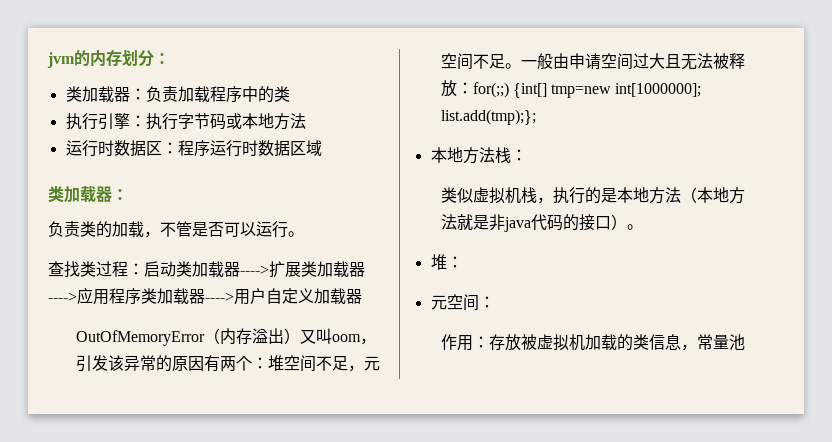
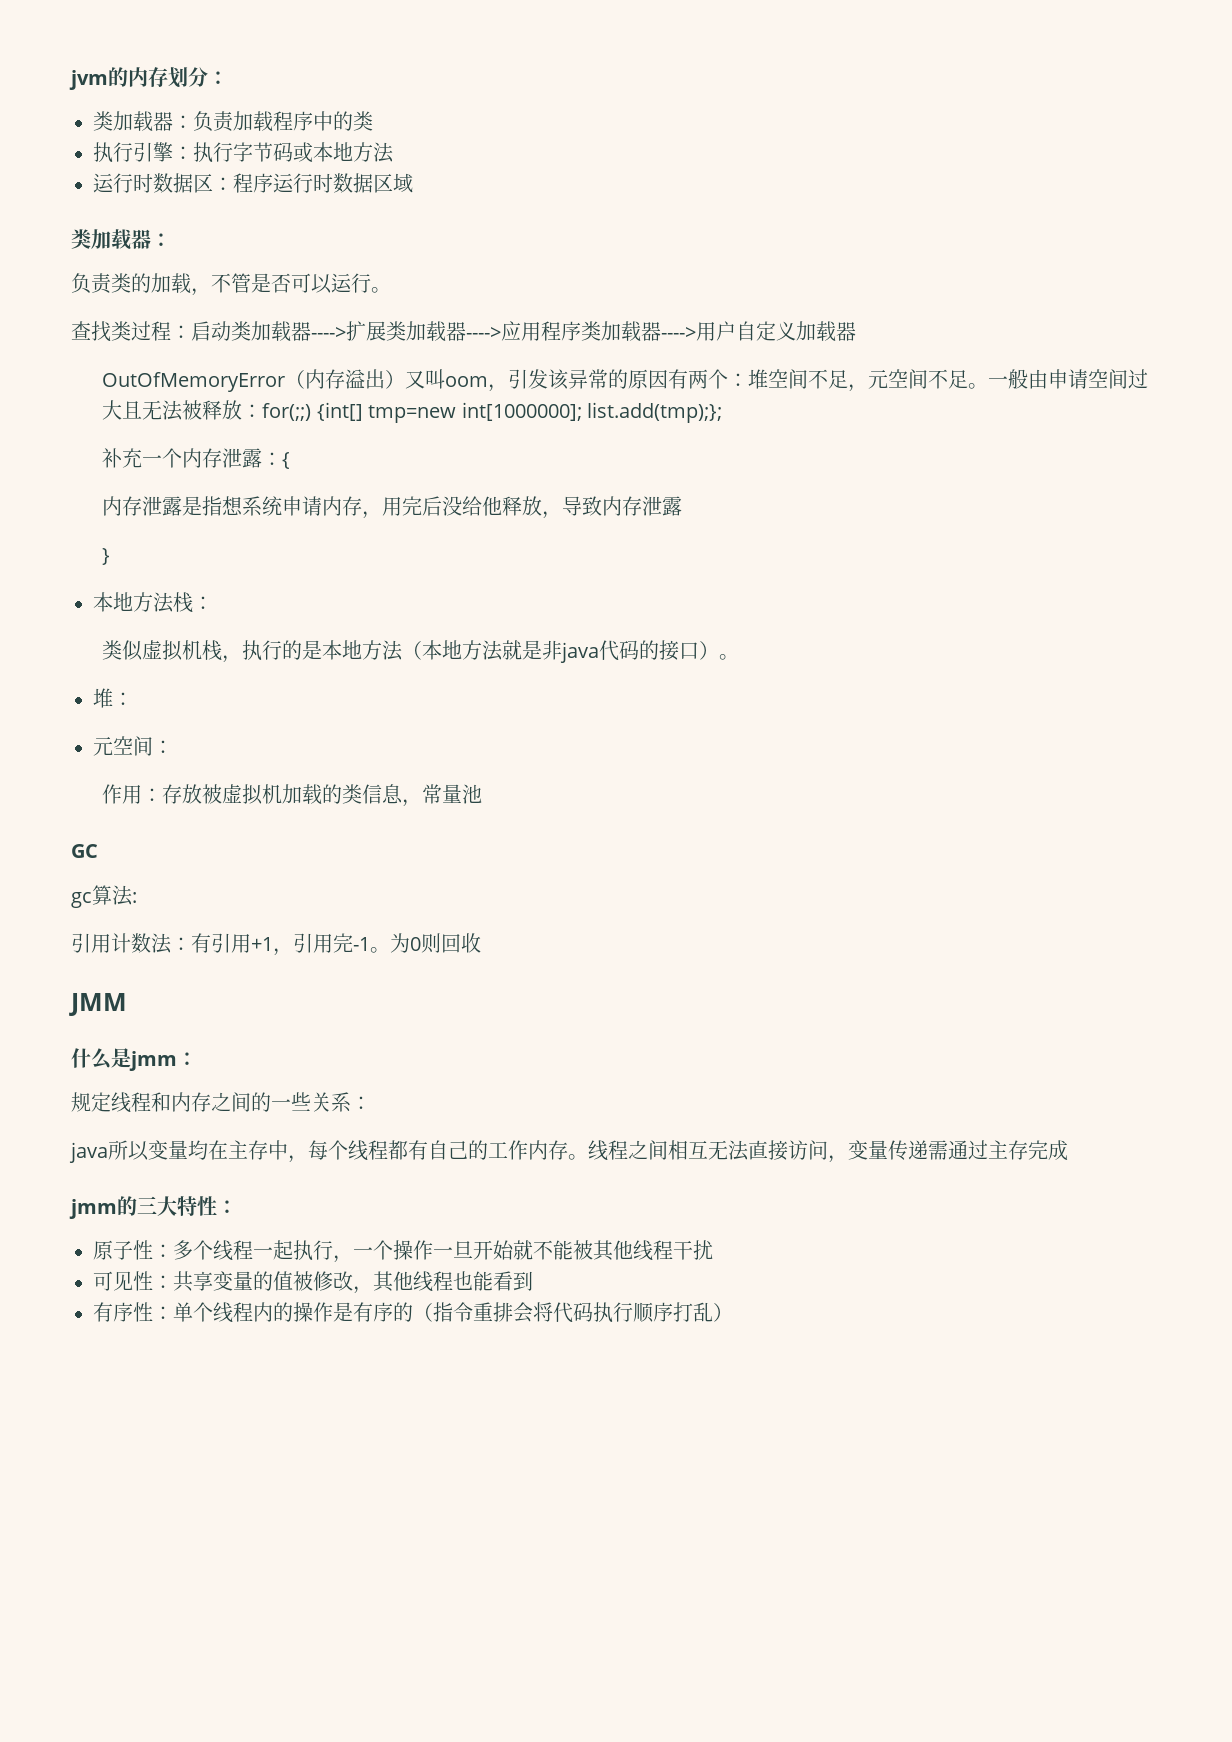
(536, 117) none -> [102,448,291,469] [102,496,683,519] [102,548,111,565] // 补充一个内存泄露：{ // 内存泄露是指想系统申请内存，用完后没给他释放，导致内存泄露 // }
(745, 342) none -> [71,844,98,858] [71,885,137,908] [71,933,481,956] [69,993,127,1016] [71,1048,197,1071] [71,1092,371,1113] [69,1140,1068,1163] [69,1196,237,1219] [93,1240,713,1263] [93,1271,533,1294] [93,1302,733,1323] // GC // gc算法: // 引用计数法：有引用+1，引用完-1。为0则回收 // JMM // 什么是jmm： // 规定线程和内存之间的一些关系： // java所以变量均在主存中，每个线程都有自己的工作内存。线程之间相互无法直接访问，变量传递需通过主存完成 // jmm的三大特性： // 原子性：多个线程一起执行，一个操作一旦开始就不能被其他线程干扰 // 可见性：共享变量的值被修改，其他线程也能看到 // 有序性：单个线程内的操作是有序的（指令重排会将代码执行顺序打乱）

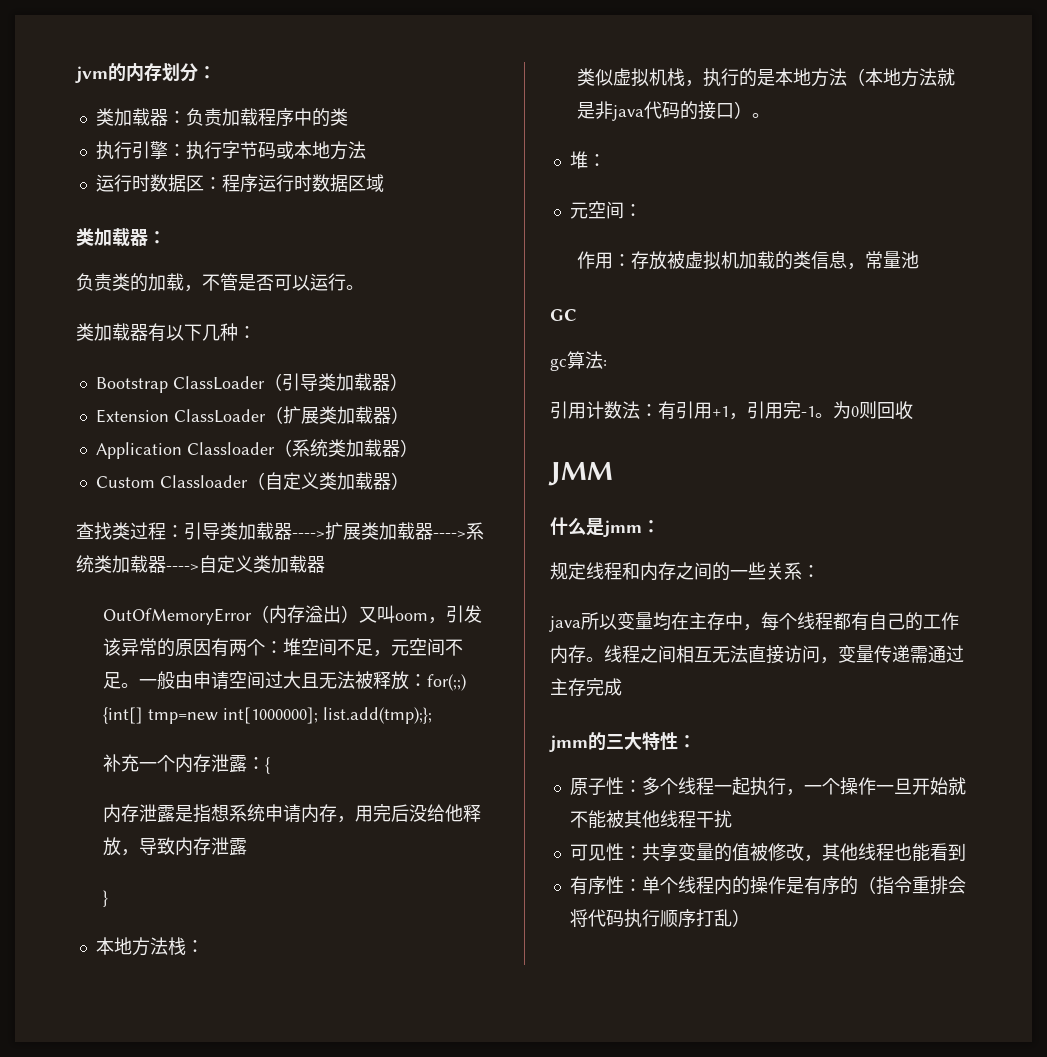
(391, 290) none -> [76,323,256,342] [95,373,408,393] [95,406,409,424] [95,439,418,459] [95,472,409,490] // 类加载器有以下几种： // Bootstrap ClassLoader（引导类加载器） // Extension ClassLoader（扩展类加载器） // Application Classloader（系统类加载器） // Custom Classloader（自定义类加载器）
[191,321,231,341] 启动 -> [184,522,220,540] 引导
[501,321,796,342] 应用程序类加载器---->用户自定义 -> [466,522,484,540] [76,555,271,573] 系统类加载器---->自定义类

